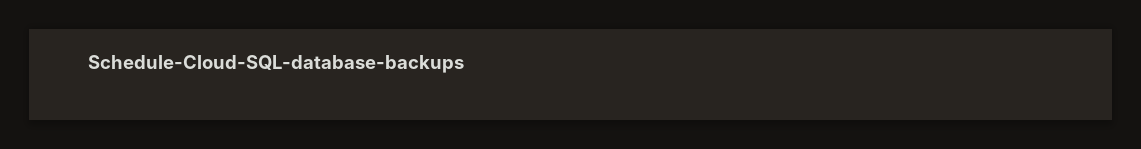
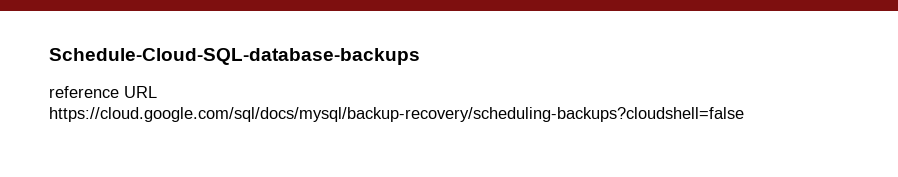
(464, 64) none -> [49,86,157,98] [49,107,744,122] // reference URL https://cloud.google.com/sql/docs/mysql/backup-recovery/scheduling-backups?cloudshell=false

